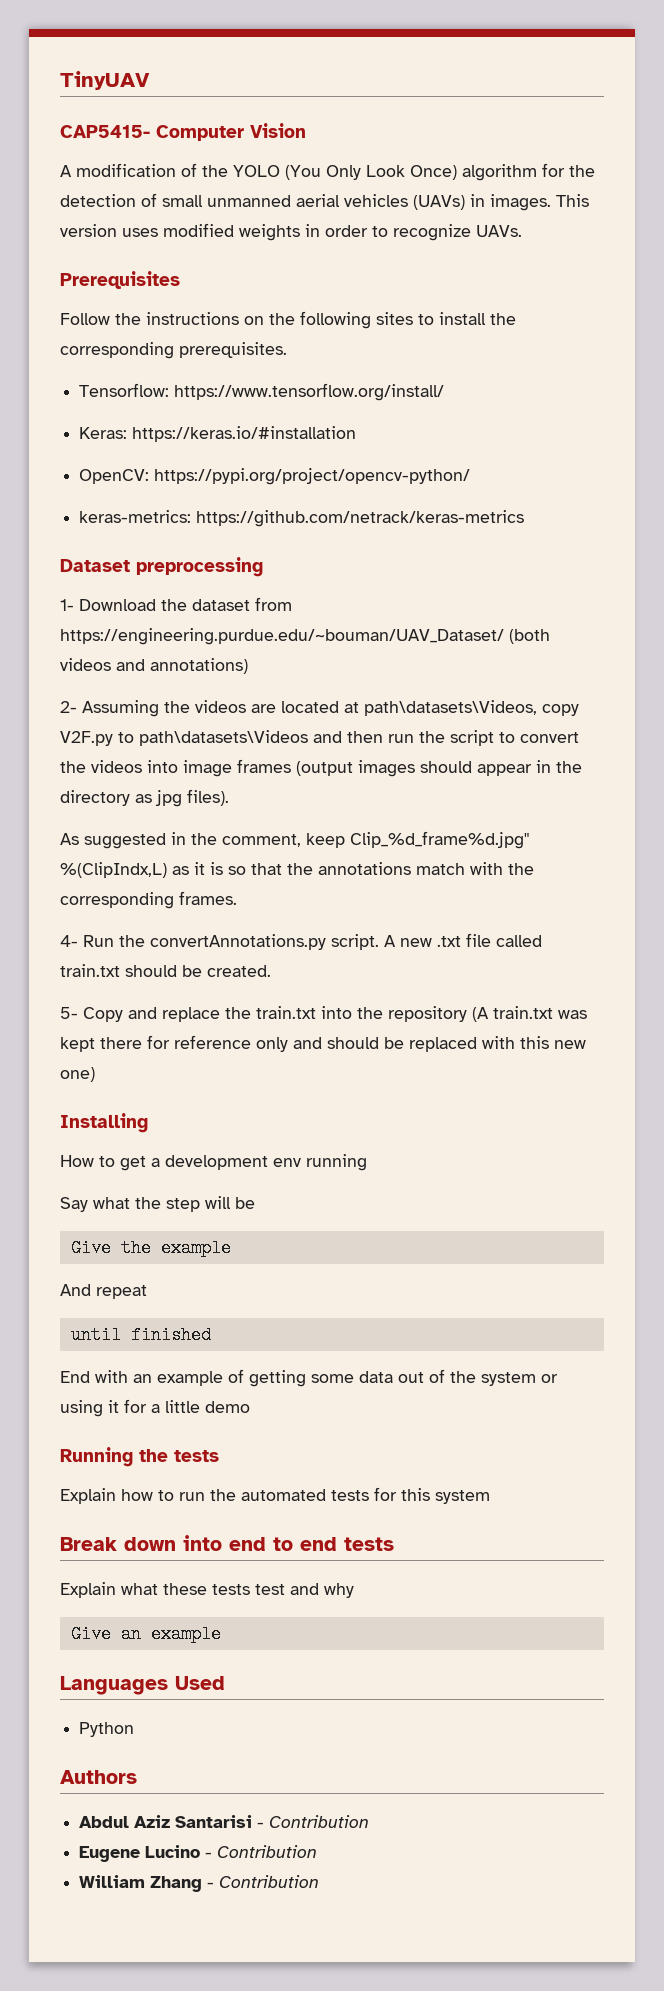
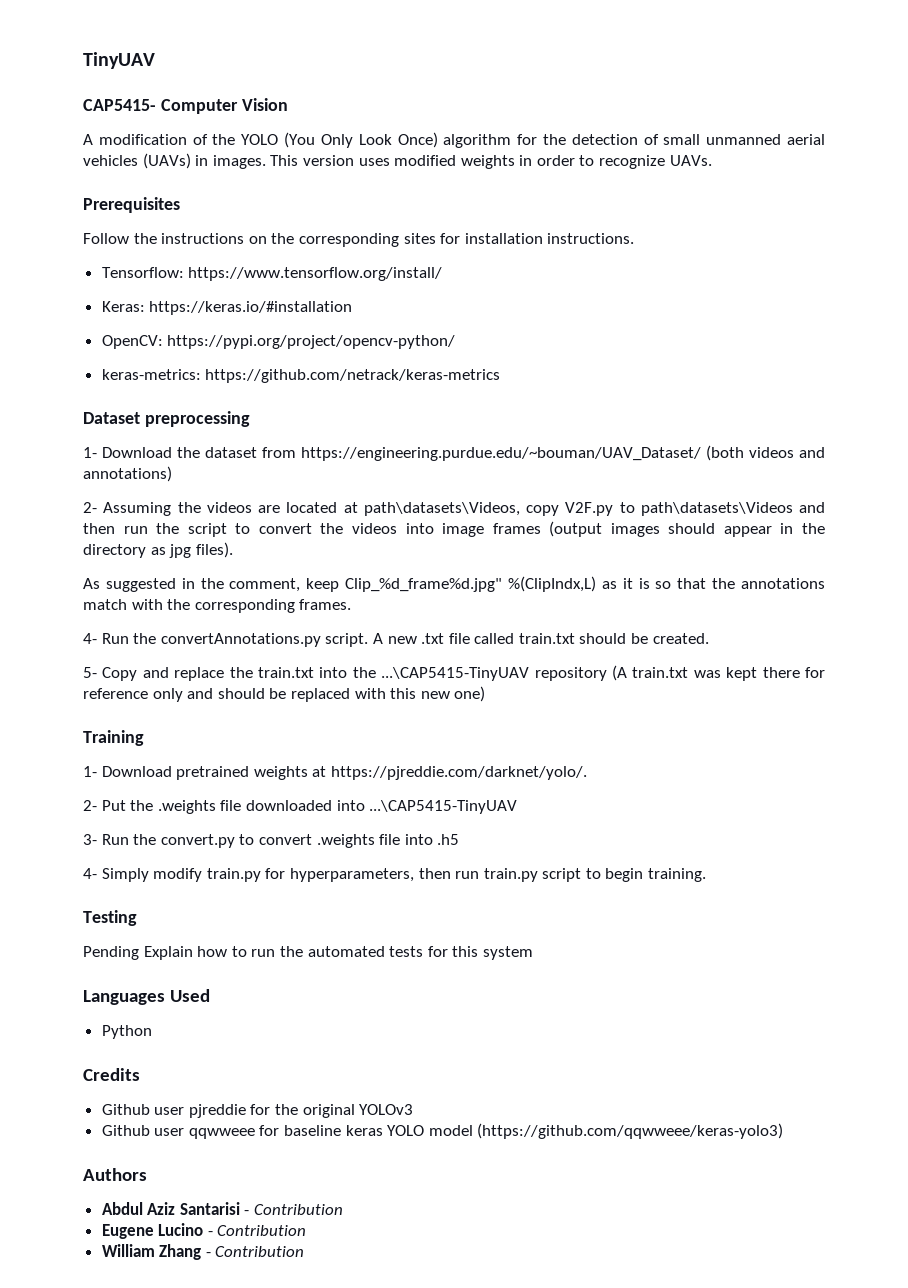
[300,311,516,329] [60,342,287,359] following sites to install the corresponding prerequisites. -> [298,233,635,247] corresponding sites for installation instructions.
(383, 1013) none -> [381,667,530,681] ...\CAP5415-TinyUAV
[60,1113,148,1133] [60,1154,367,1171] [60,1196,255,1212] [70,1239,231,1257] [60,1284,147,1299] [70,1326,211,1344] [60,1369,558,1387] [60,1399,250,1417] [60,1447,219,1467] Installing // How to get a development env running // Say what the step will be // Give the example // And repeat // until finished // End with an example of getting some data out of the system or using it for a little demo // Running the tests // -> [83,730,144,746] [83,766,587,780] [83,800,518,814] [83,834,460,848] [83,868,707,882] [83,910,137,926] [83,946,139,960] Training // 1- Download pretrained weights at https://pjreddie.com/darknet/yolo/. // 2- Put the .weights file downloaded into ...\CAP5415-TinyUAV // 3- Run the convert.py to convert .weights file into .h5 // 4- Simply modify train.py for hyperparameters, then run train.py script to begin training. // Testing // Pending
[60,1535,394,1551] [60,1582,354,1598] [70,1625,221,1643] [60,1676,225,1695] [79,1722,135,1737] Break down into end to end tests // Explain what these tests test and why // Give an example // Languages Used // Python -> [83,989,210,1005] [101,1025,152,1039] [83,1068,140,1081] [101,1104,414,1118] [101,1123,784,1139] Languages Used // Python // Credits // Github user pjreddie for the original YOLOv3 // Github user qqwweee for baseline keras YOLO model (https://github.com/qqwweee/keras-yolo3)

